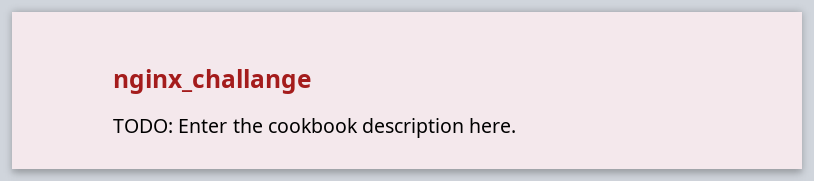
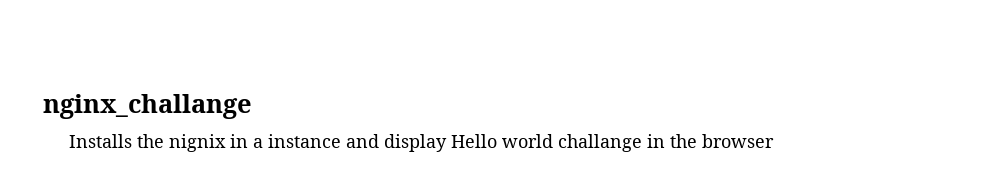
[113,118,517,138] TODO: Enter the cookbook description here. -> [68,134,774,152] Installs the nignix in a instance and display Hello world challange in the browser

